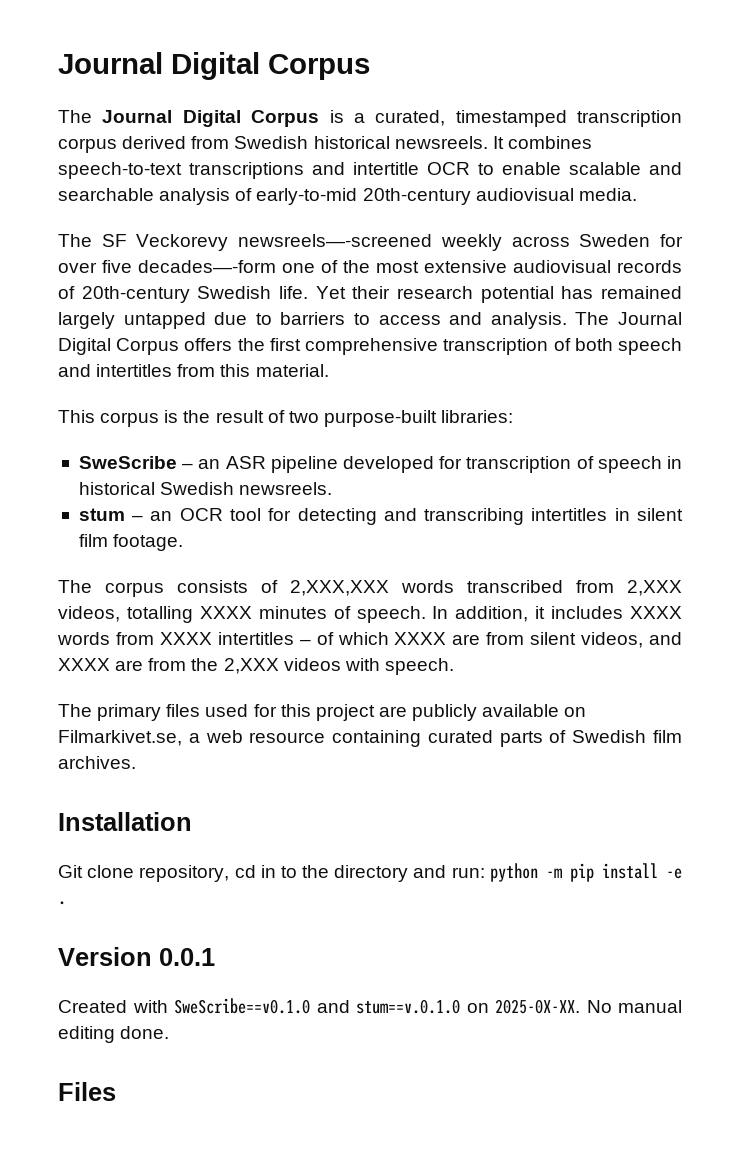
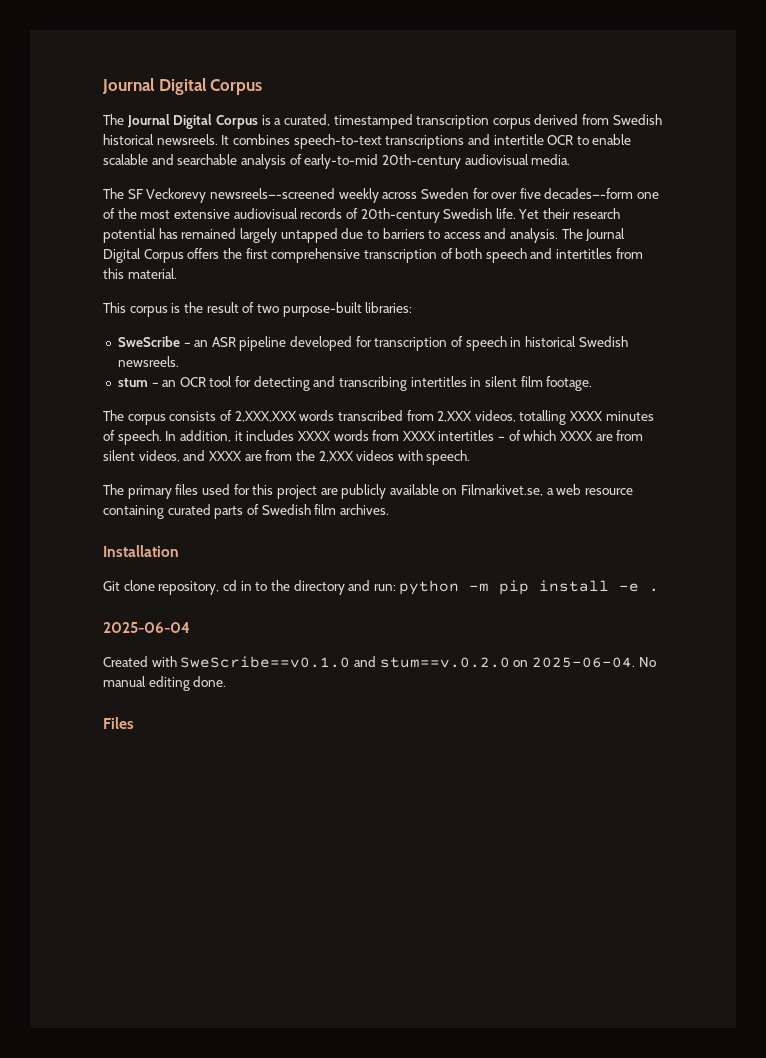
[58,947,215,966] Version 0.0.1 -> [103,622,190,633] 2025-06-04
[356,999,580,1014] stum==v.0.1.0 on 2025-0X-XX. -> [379,657,635,668] stum==v.0.2.0 on 2025-06-04.

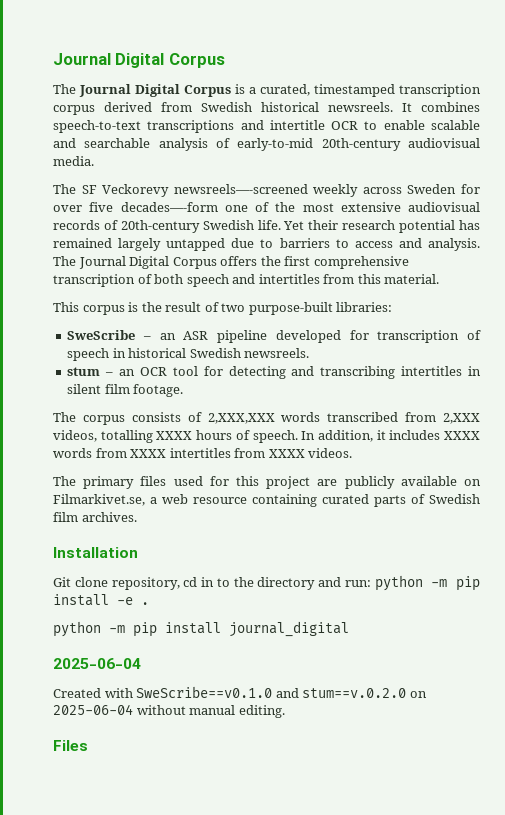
[605,411,654,421] minutes -> [196,430,233,440] hours
[498,430,644,441] [103,450,471,465] – of which XXXX are from silent videos, and XXXX are from the 2,XXX videos with speech. -> [234,448,353,458] from XXXX videos.
(660, 590) none -> [53,621,349,637] // python -m pip install journal_digital
[531,657,656,668] [103,676,227,691] 2025-06-04. No manual editing done. -> [53,704,285,718] 2025-06-04 without manual editing.

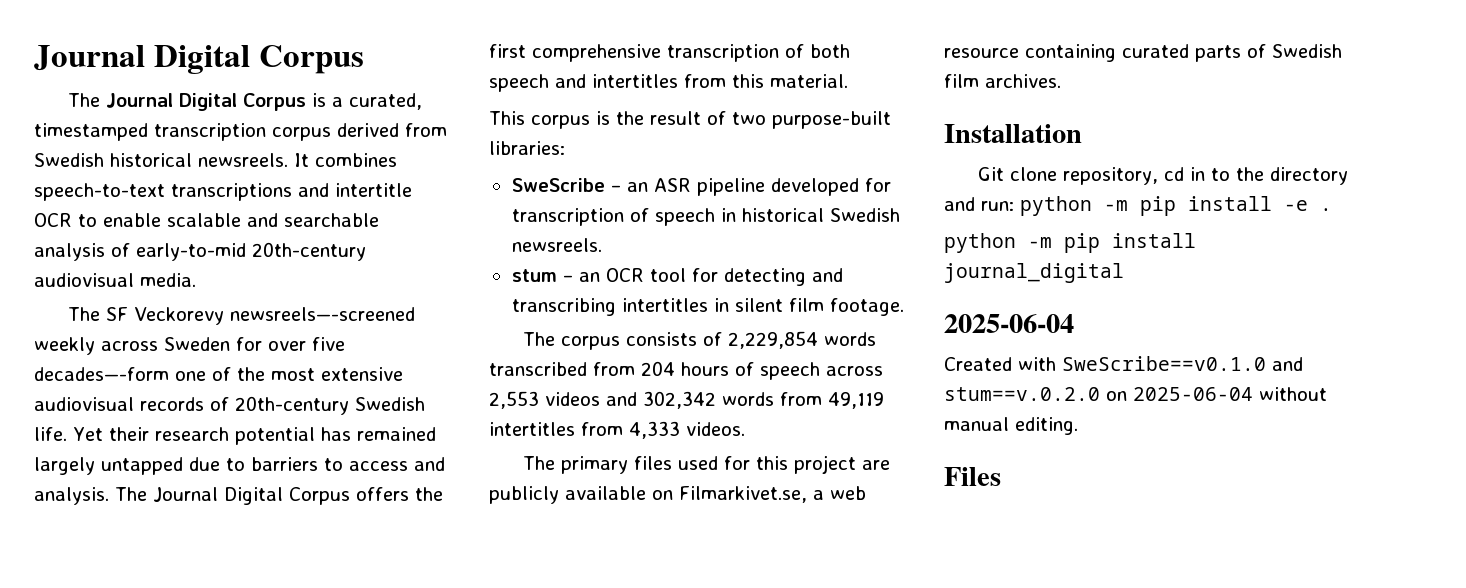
[207,413,275,424] 2,XXX,XXX -> [727,331,818,349] 2,229,854
[443,413,480,424] [53,430,480,443] 2,XXX videos, totalling XXXX hours of speech. In addition, it includes XXXX -> [641,361,883,380] [489,391,716,409] 204 hours of speech across 2,553 videos and 302,342
[130,448,305,458] XXXX intertitles from XXXX -> [828,392,884,409] [489,421,680,439] 49,119 intertitles from 4,333

